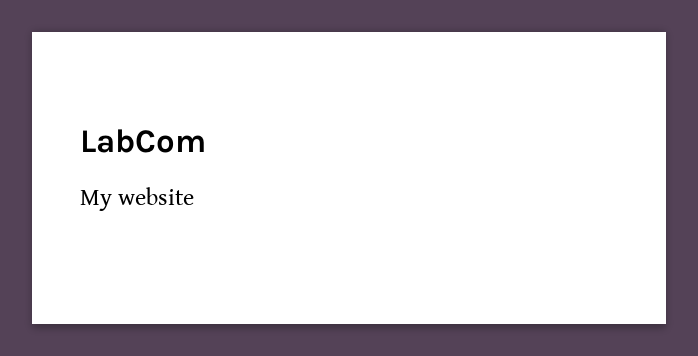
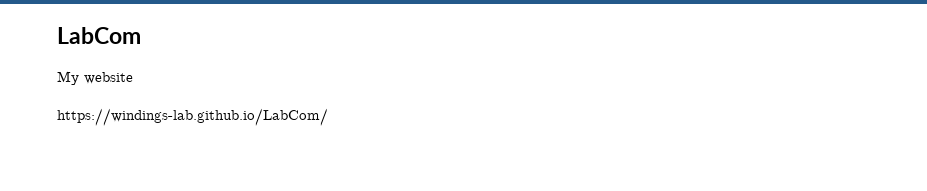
(195, 196) none -> [57,108,328,126] // https://windings-lab.github.io/LabCom/

